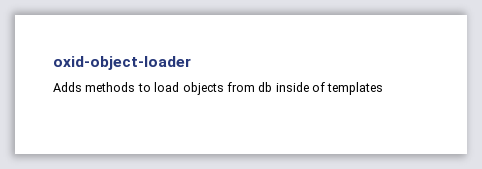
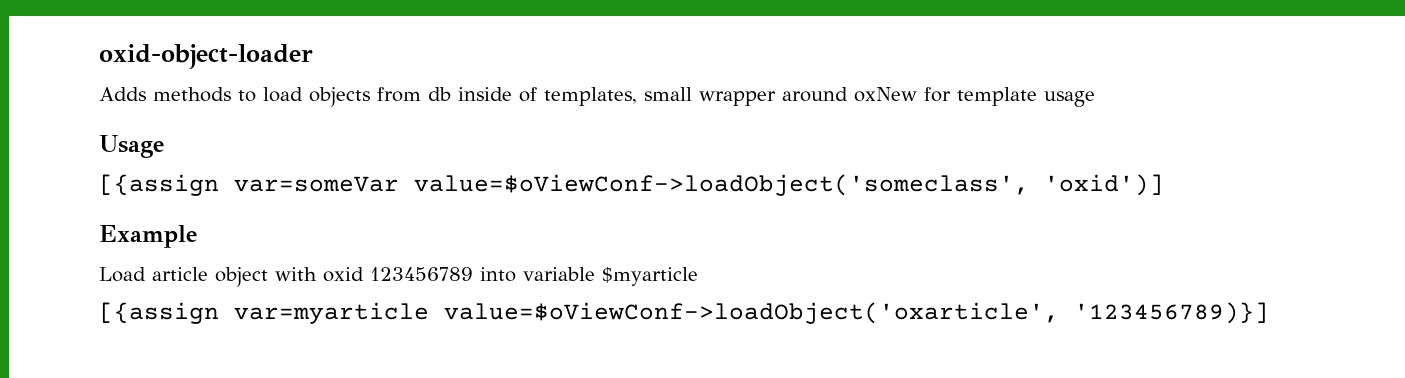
[327,82,384,95] templates -> [544,87,1095,107] [99,135,164,158] [99,174,1164,196] [99,225,197,248] [99,267,698,287] [99,302,1269,324] templates, small wrapper around oxNew for template usage // Usage // [{assign var=someVar value=$oViewConf->loadObject('someclass', 'oxid')] // Example // Load article object with oxid 123456789 into variable $myarticle // [{assign var=myarticle value=$oViewConf->loadObject('oxarticle', '123456789)}]

